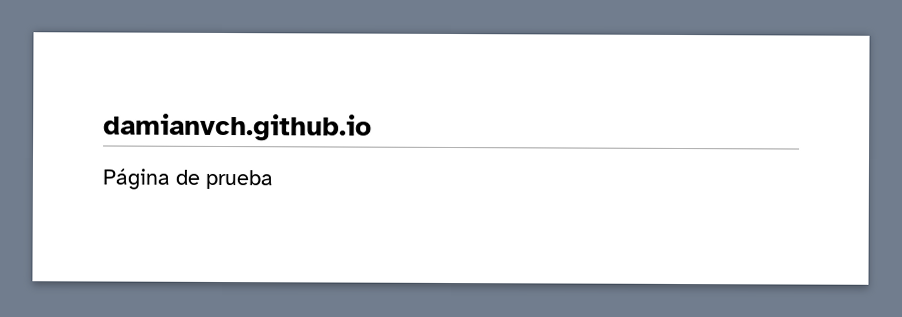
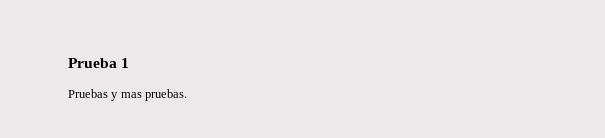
[103,113,372,142] [102,168,273,190] damianvch.github.io // Página de prueba -> [68,58,130,68] [68,89,188,101] Prueba 1 // Pruebas y mas pruebas.

